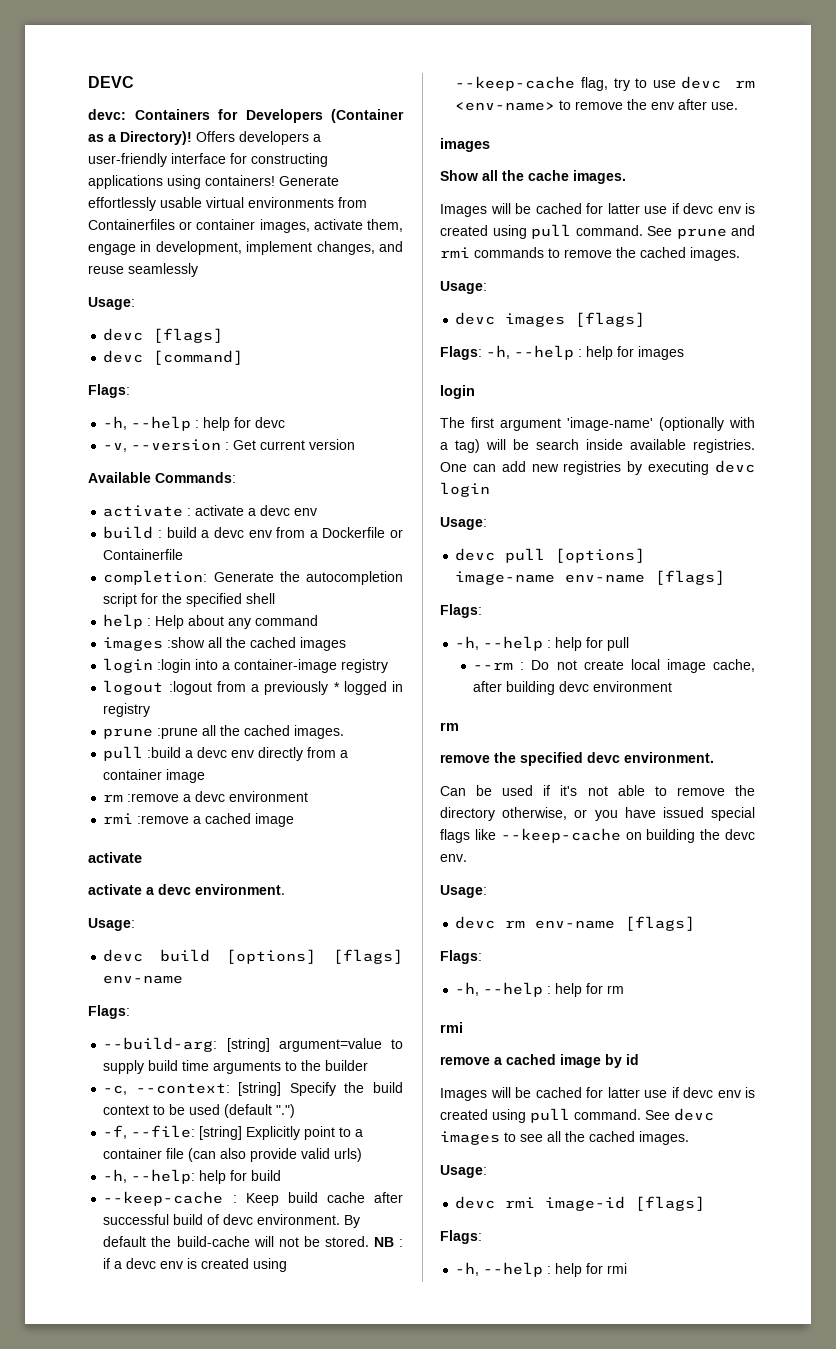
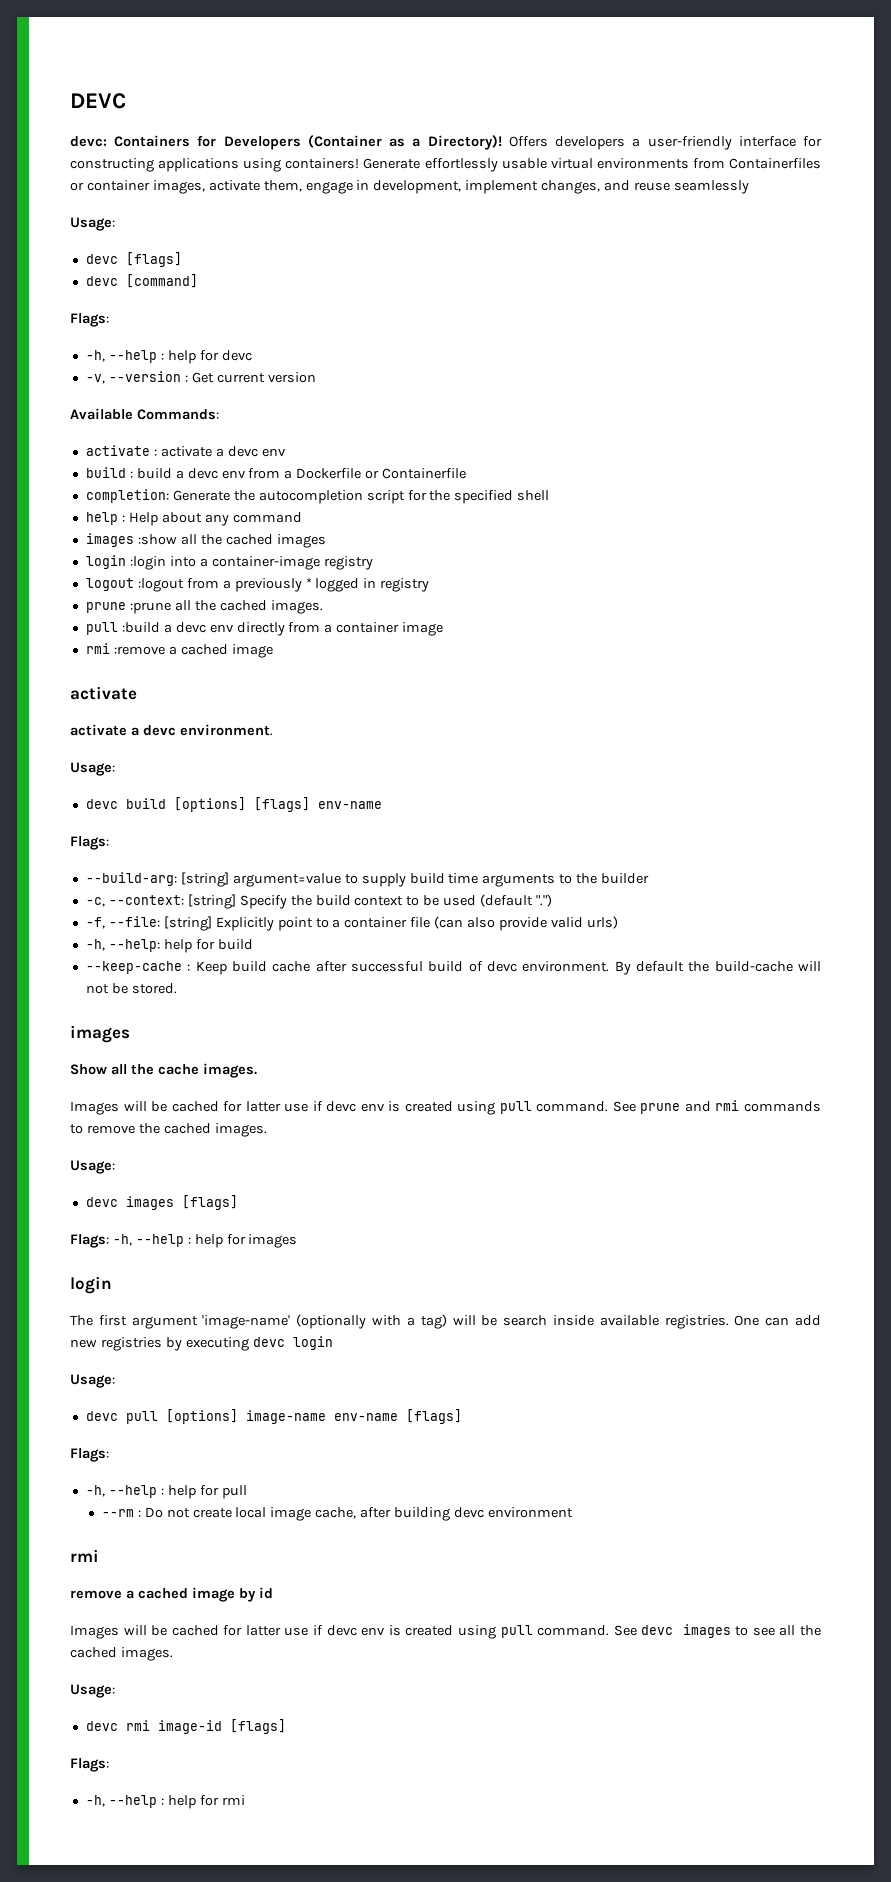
[103,791,309,802] // rm :remove a devc environment -> (444, 629) none
[373,1237,403,1247] [103,1258,288,1272] [455,76,756,91] [455,99,739,111] NB : if a devc env is created using --keep-cache flag, try to use devc rm <env-name> to remove the env after use. -> (177, 988) none
[440,722,459,731] [440,752,714,766] [440,785,755,796] [440,807,755,821] [440,828,755,843] [440,854,467,862] [440,885,487,898] [455,916,696,931] [440,950,482,964] [455,982,625,997] // rm // remove the specified devc environment. // Can be used if it's not able to remove the directory otherwise, or you have issued special flags like --keep-cache on building the devc env. // Usage: // devc rm env-name [flags] // Flags: // -h, --help : help for rm -> (573, 1512) none

